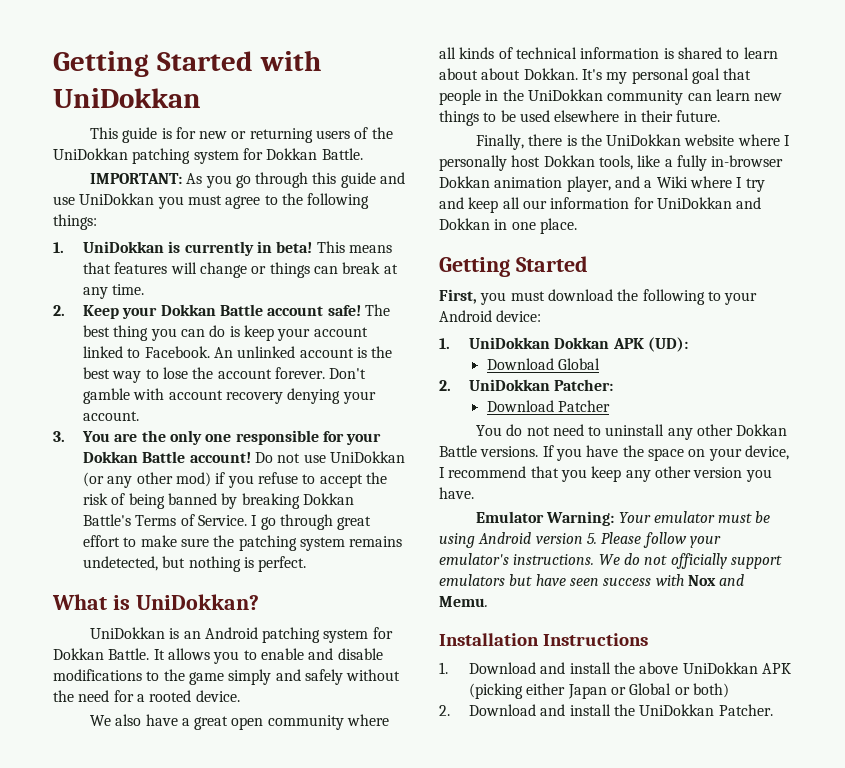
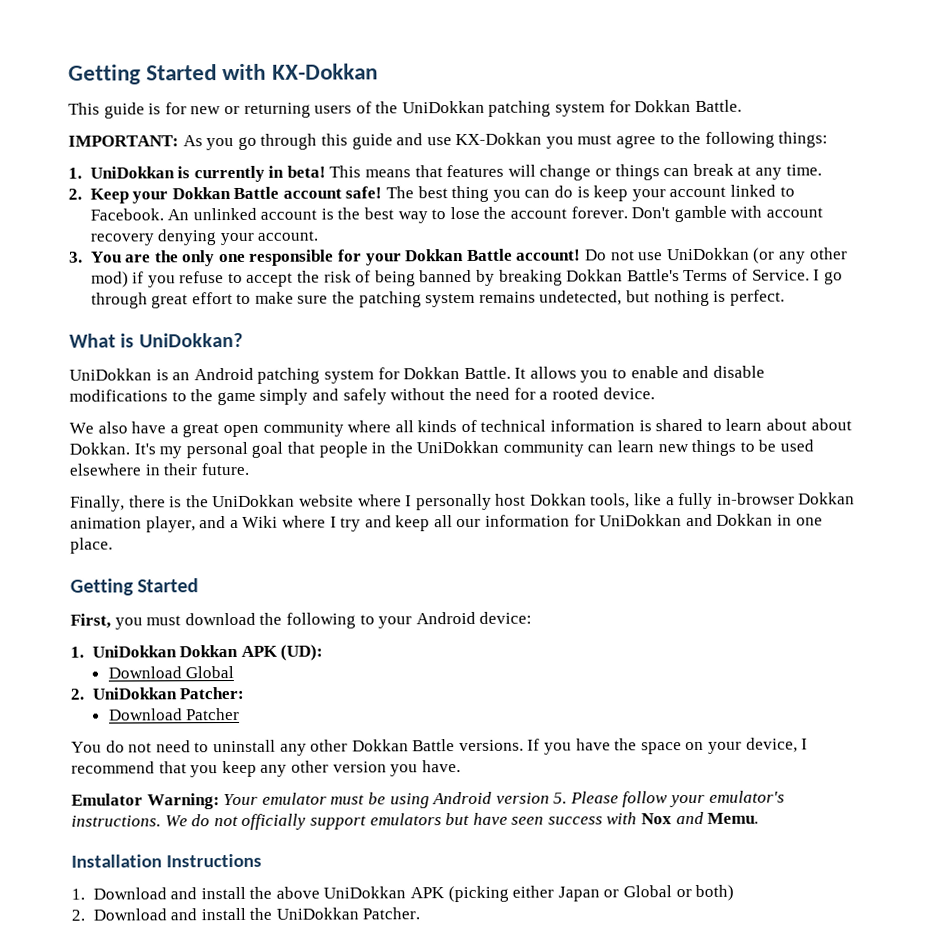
[53,88,201,108] UniDokkan -> [271,63,378,80] KX-Dokkan
[79,193,155,205] UniDokkan -> [455,132,543,146] KX-Dokkan

